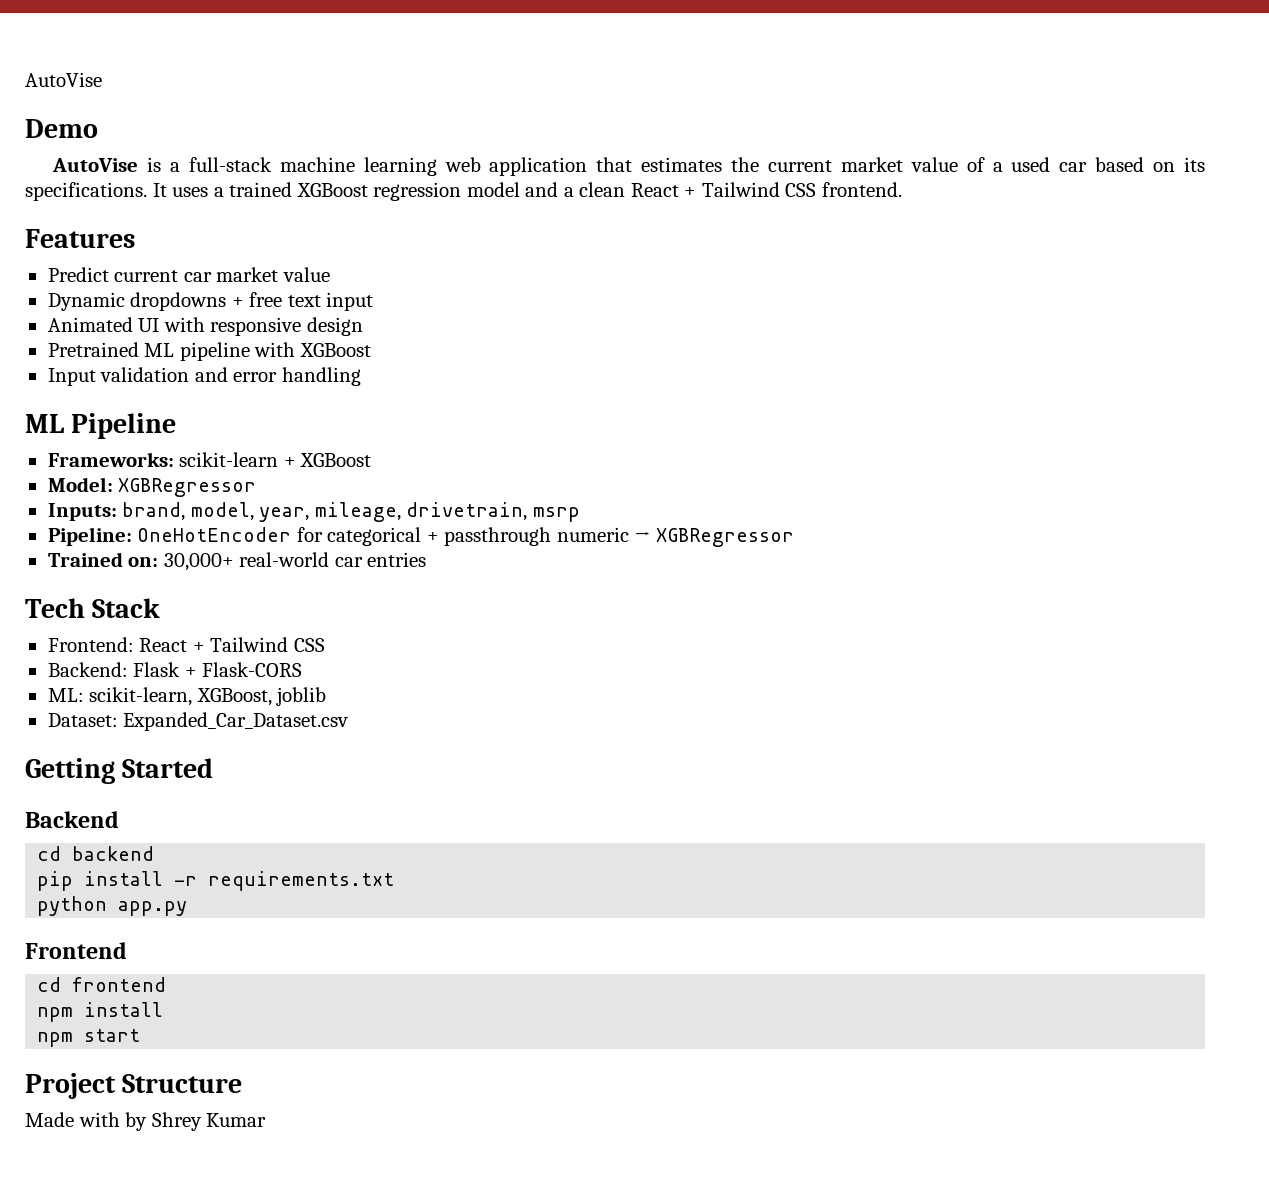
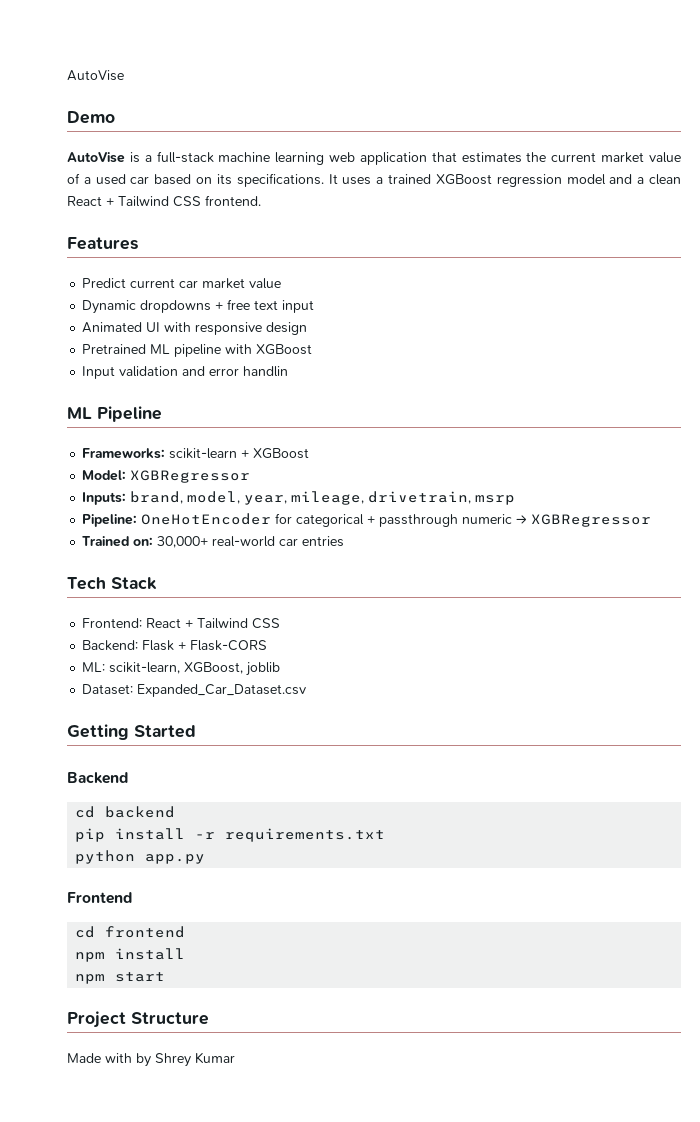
[281,367,361,386] handling -> [243,366,289,377] handlin

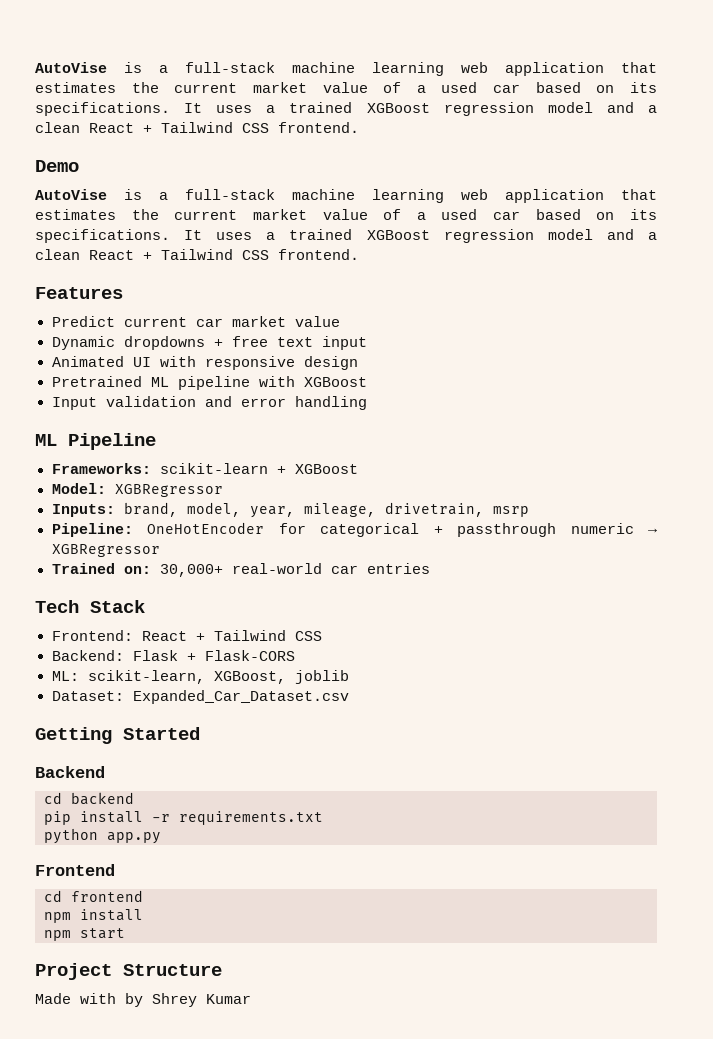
[67,70,124,81] AutoVise -> [35,62,657,76] [35,82,657,93] [35,102,657,116] [35,122,359,133] AutoVise is a full-stack machine learning web application that estimates the current market value of a used car based on its specifications. It uses a trained XGBoost regression model and a clean React + Tailwind CSS frontend.
[243,366,289,377] handlin -> [294,396,367,410] handling

